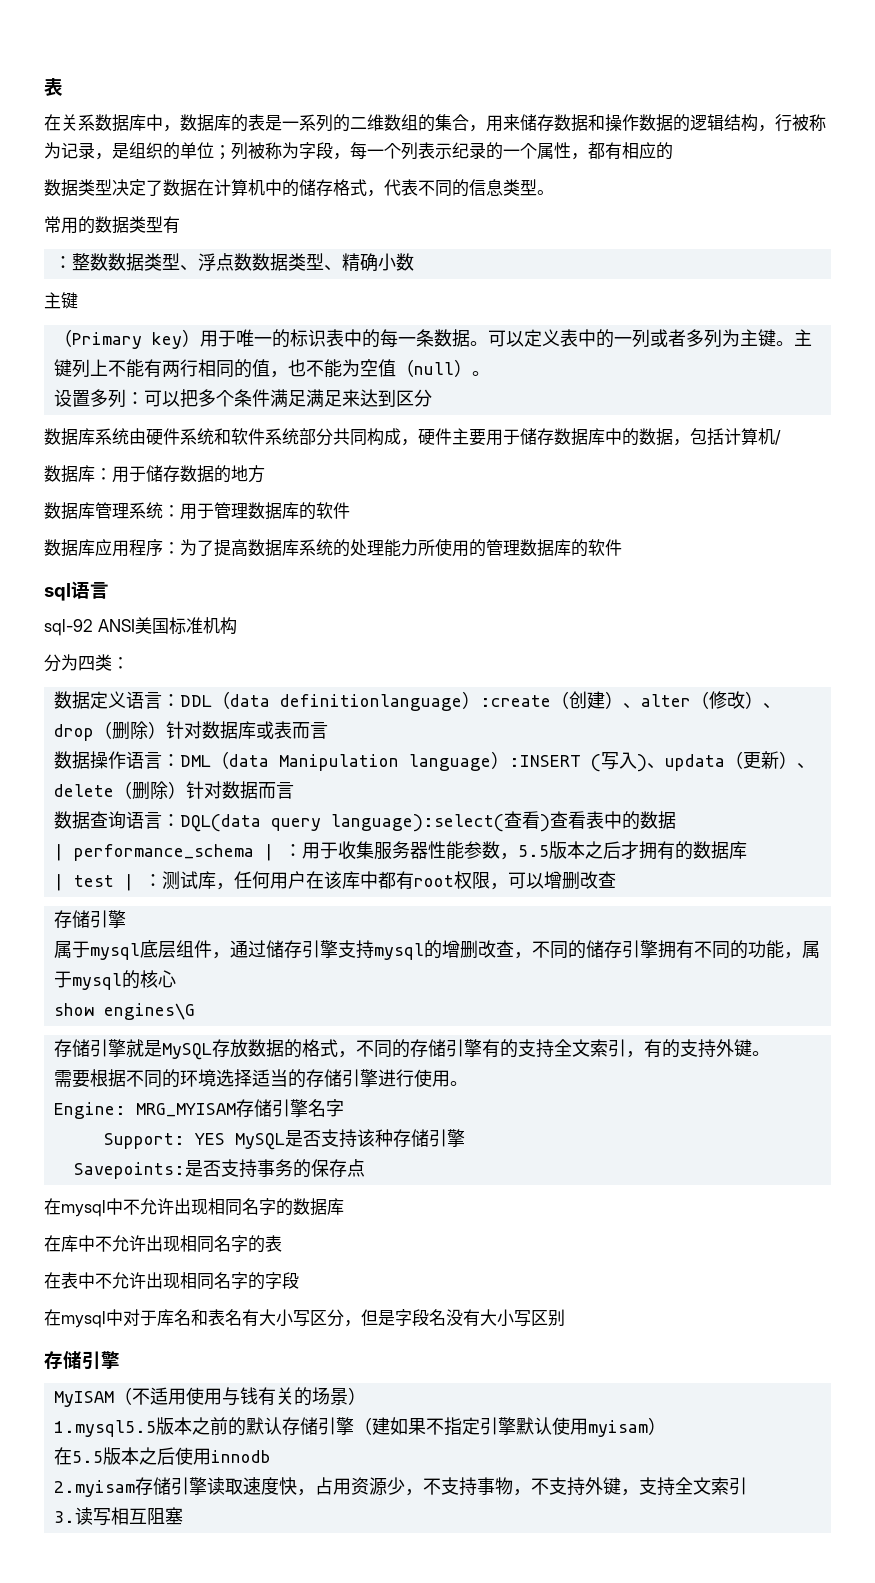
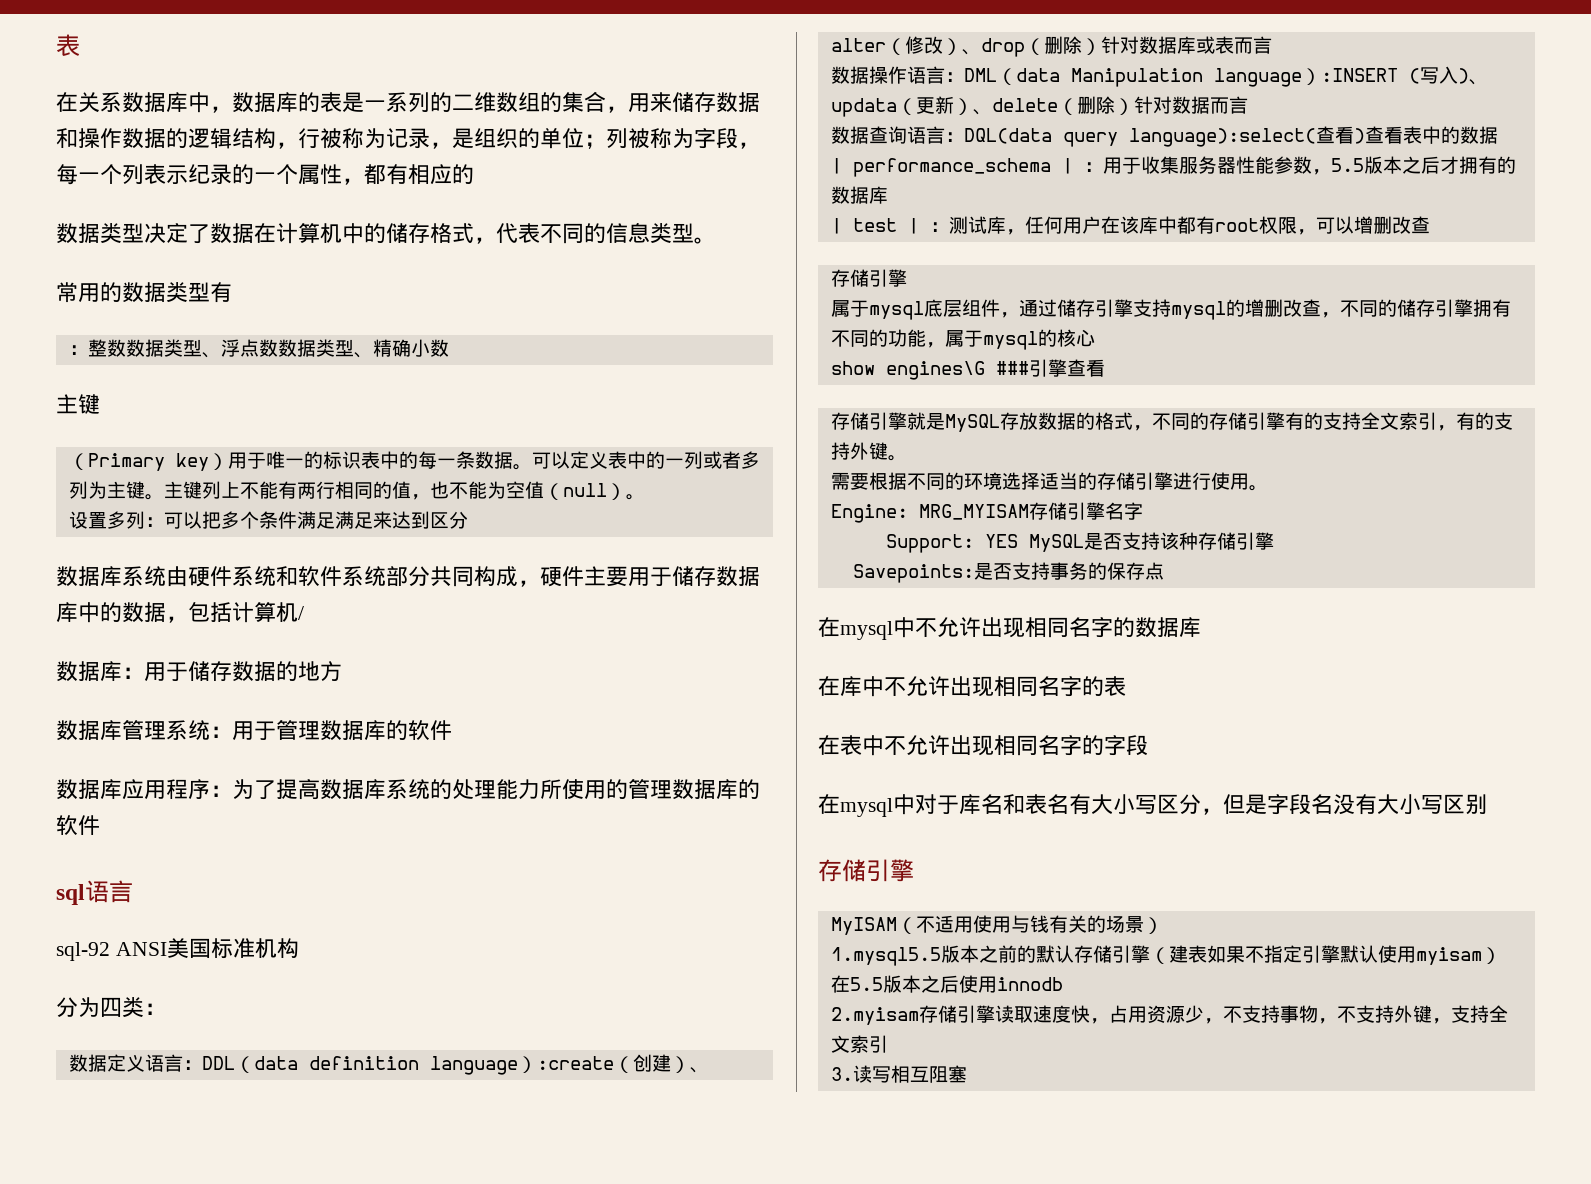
[280,694,463,711] definitionlanguage -> [308,1056,518,1075] definition language
(196, 1011) none -> [995,359,1105,377] ###引擎查看
(391, 1426) none -> [1187,945,1207,963] 表

